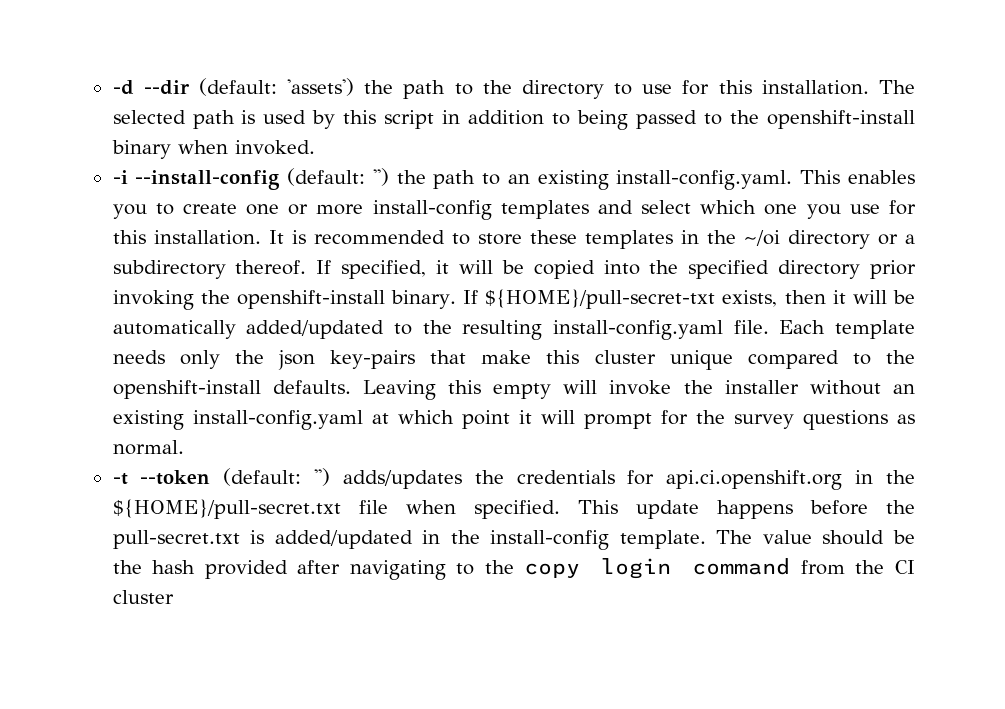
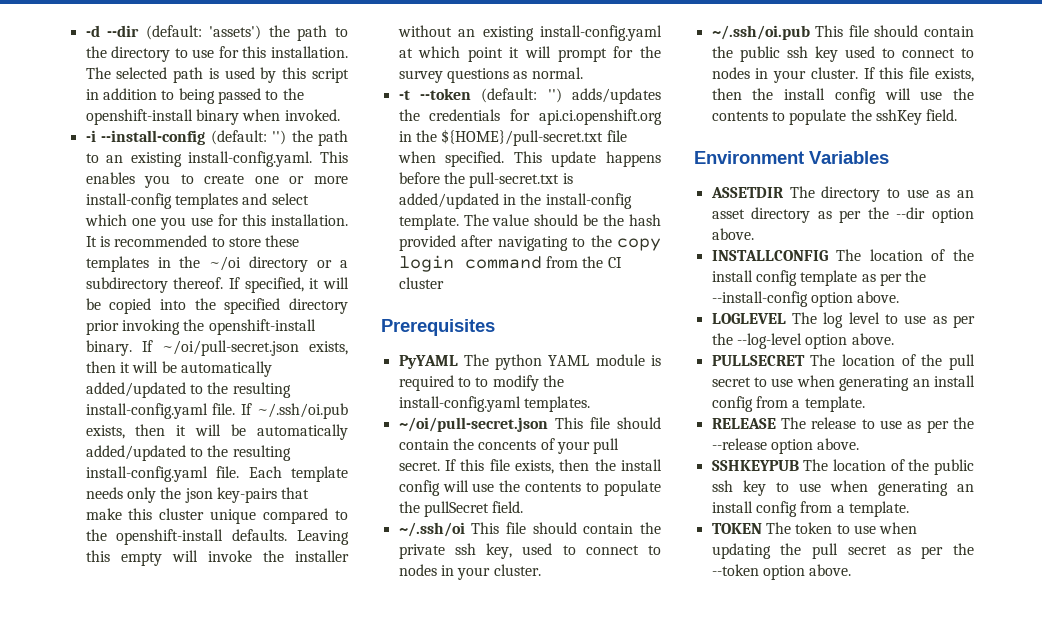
[485,289,716,309] ${HOME}/pull-secret-txt -> [161,340,348,356] [85,361,272,377] [85,382,291,398] [85,403,348,419] ~/oi/pull-secret.json exists, then it will be automatically added/updated to the resulting install-config.yaml file. If ~/.ssh/oi.pub
(174, 597) none -> [381,319,495,336] [398,354,661,370] [398,375,564,391] [398,396,590,412] [398,417,661,432] [398,438,620,454] [398,459,662,474] [398,480,661,496] [398,501,524,517] [398,522,661,537] [398,543,661,559] [398,564,541,580] [711,25,974,40] [711,46,974,62] [711,67,974,83] [711,88,974,104] [711,109,958,125] [694,151,889,164] [710,186,974,202] [711,207,974,223] [711,228,754,240] [711,249,974,261] [711,270,927,286] [711,291,900,307] [711,312,975,328] [711,333,894,349] [711,354,975,370] [711,375,975,391] [711,396,865,412] [711,417,974,433] [711,438,860,454] [711,459,974,475] [711,480,974,496] [711,501,909,517] [711,522,918,534] [711,543,974,559] [711,564,852,580] // Prerequisites // PyYAML The python YAML module is required to to modify the install-config.yaml templates. // ~/oi/pull-secret.json This file should contain the concents of your pull secret. If this file exists, then the install config will use the contents to populate the pullSecret field. // ~/.ssh/oi This file should contain the private ssh key, used to connect to nodes in your cluster. // ~/.ssh/oi.pub This file should contain the public ssh key used to connect to nodes in your cluster. If this file exists, then the install config will use the contents to populate the sshKey field. // Environment Variables // ASSETDIR The directory to use as an asset directory as per the --dir option above. // INSTALLCONFIG The location of the install config template as per the --install-config option above. // LOGLEVEL The log level to use as per the --log-level option above. // PULLSECRET The location of the pull secret to use when generating an install config from a template. // RELEASE The release to use as per the --release option above. // SSHKEYPUB The location of the public ssh key to use when generating an install config from a template. // TOKEN The token to use when updating the pull secret as per the --token option above.

